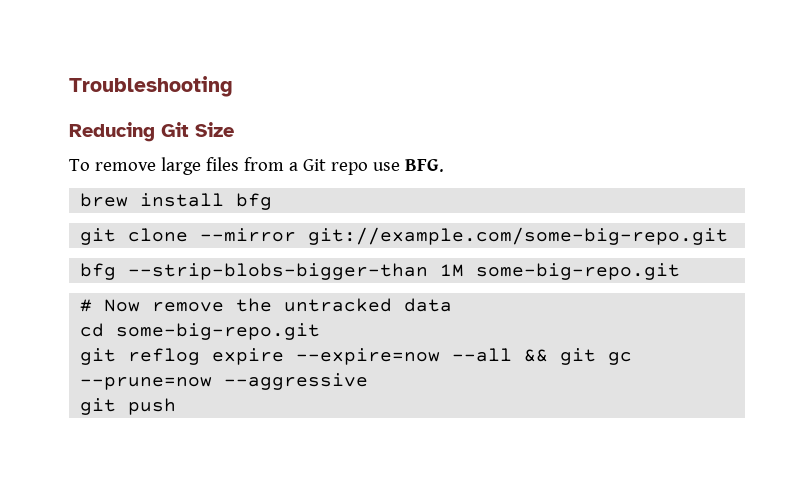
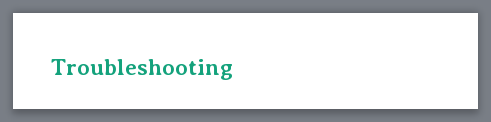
[69,122,234,142] [69,157,444,175] [80,193,273,210] [80,227,729,245] [80,263,681,280] [80,298,453,312] [80,323,321,340] [80,348,633,365] [80,373,369,390] [80,398,177,415] // Reducing Git Size // To remove large files from a Git repo use BFG. // brew install bfg // git clone --mirror git://example.com/some-big-repo.git // bfg --strip-blobs-bigger-than 1M some-big-repo.git // # Now remove the untracked data // cd some-big-repo.git // git reflog expire --expire=now --all && git gc --prune=now --aggressive // git push -> (233, 69) none

